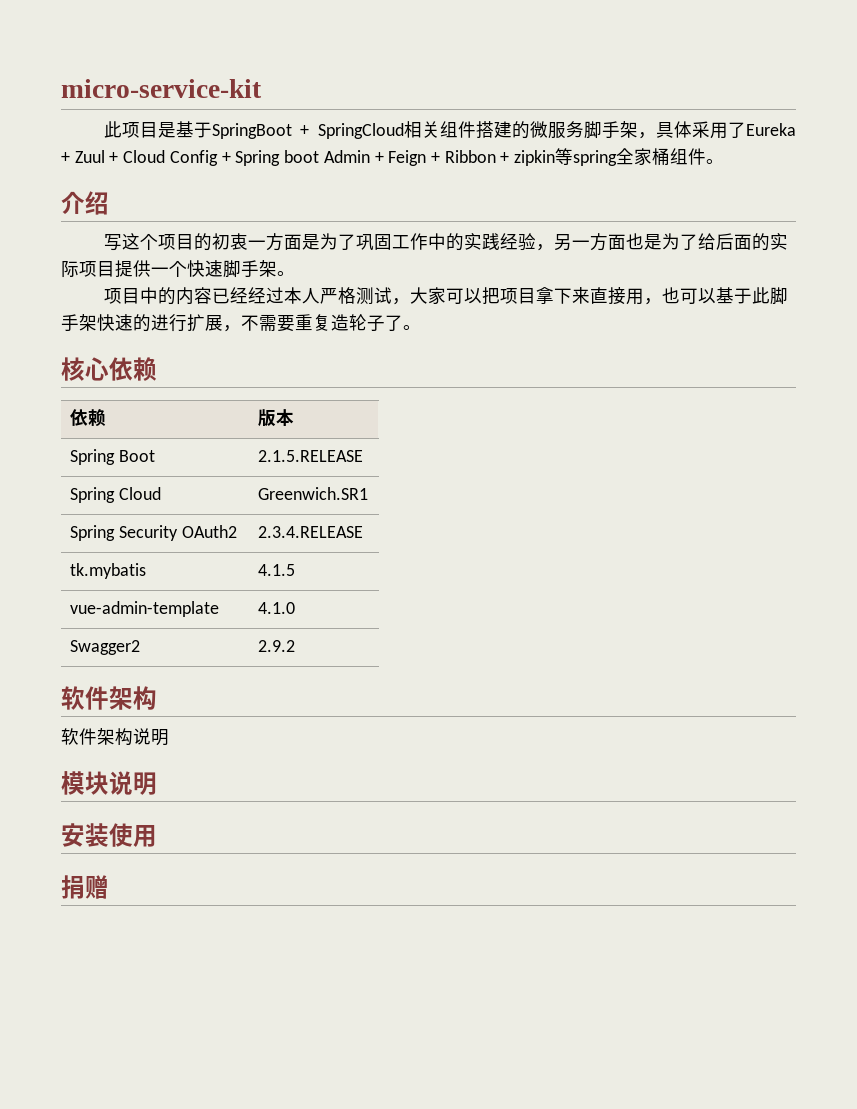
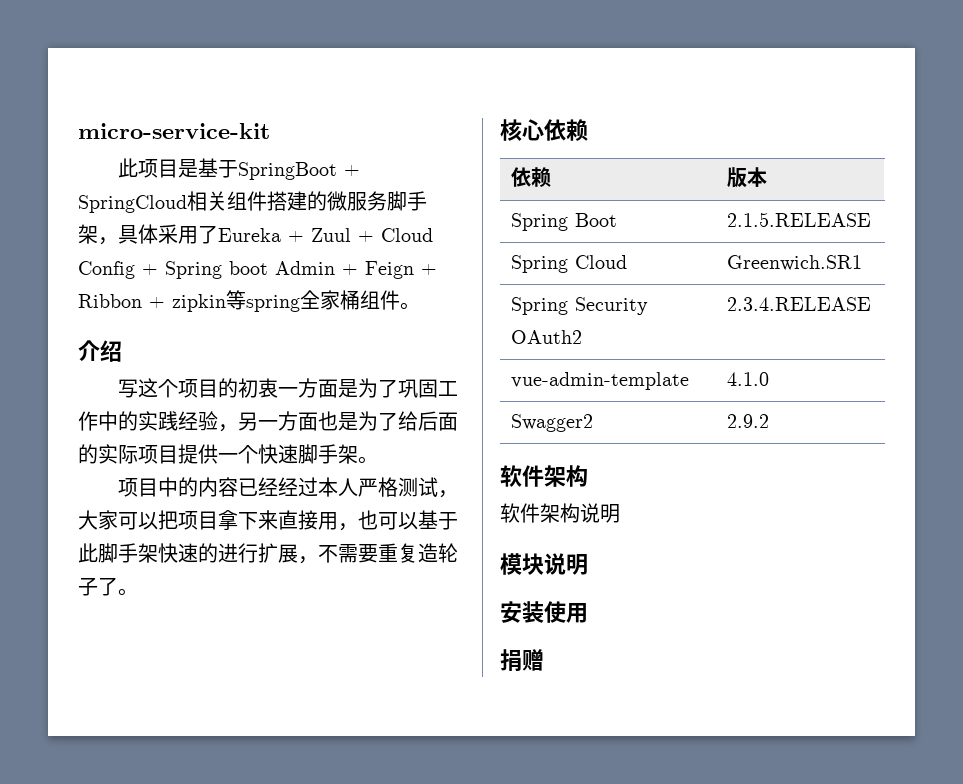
[70,563,147,579] [258,564,296,576] // tk.mybatis | 4.1.5 -> (872, 304) none

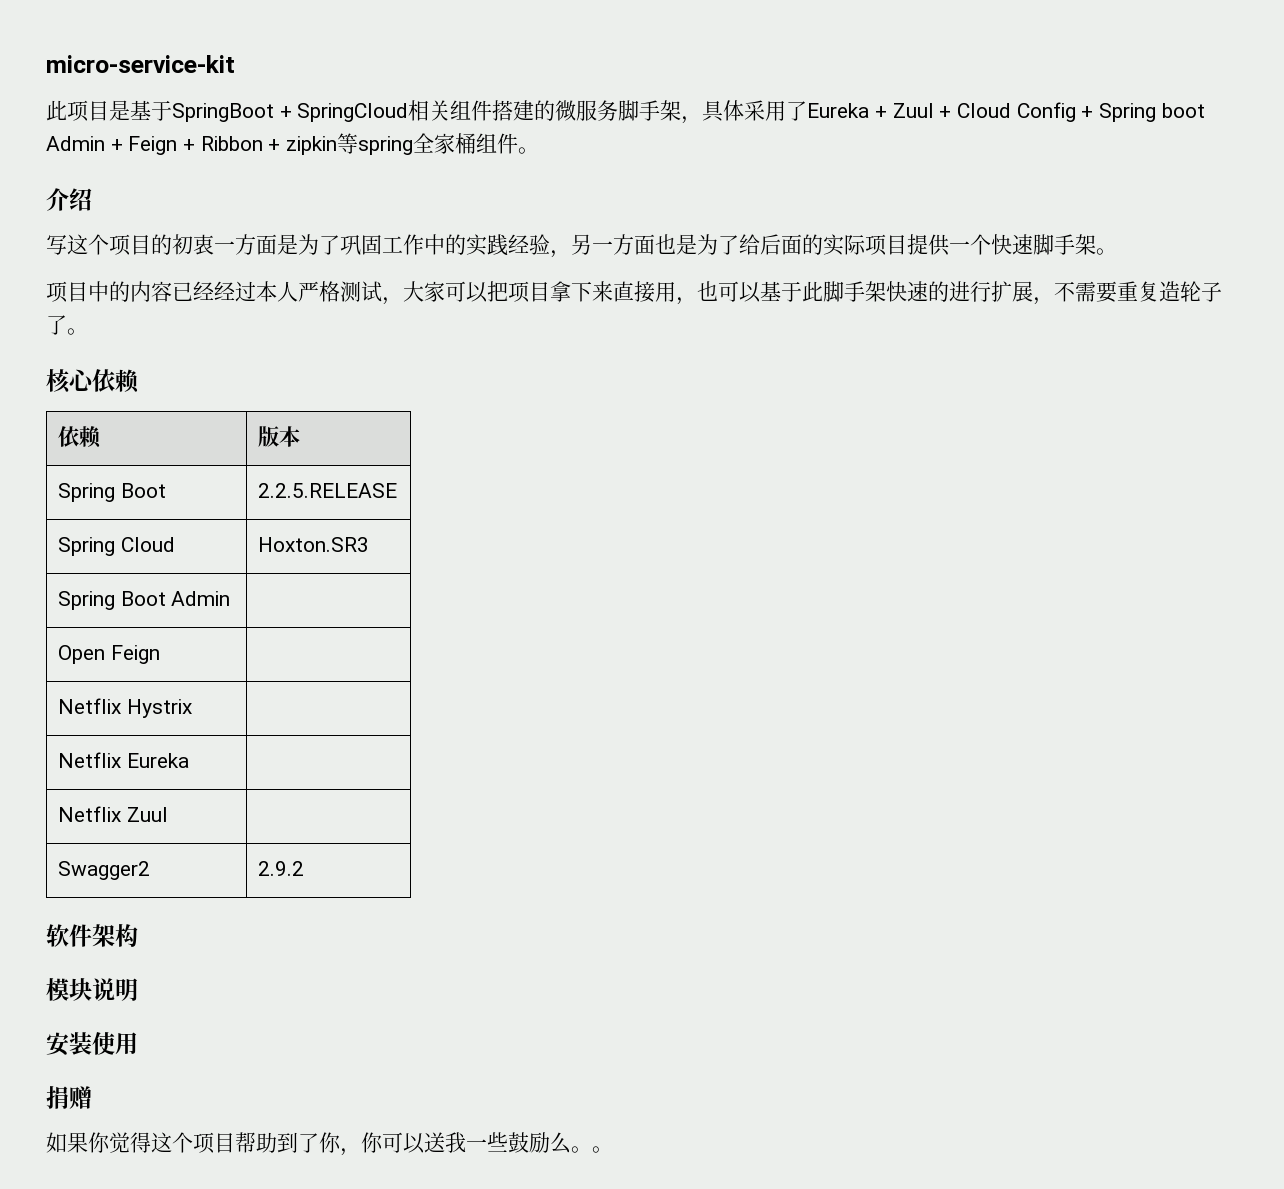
[727,212,872,227] 2.1.5.RELEASE -> [257,483,397,498] 2.2.5.RELEASE
[727,255,863,271] [511,297,649,315] [511,330,583,344] [727,297,872,311] [511,372,690,390] [727,372,770,386] Greenwich.SR1 // Spring Security OAuth2 | 2.3.4.RELEASE // vue-admin-template | 4.1.0 -> [257,537,369,552] [57,591,231,610] [57,645,160,664] [57,698,192,718] [57,752,189,768] [57,806,168,822] Hoxton.SR3 // Spring Boot Admin | // Open Feign | // Netflix Hystrix | // Netflix Eureka | // Netflix Zuul |
[500,503,620,523] // 软件架构说明 -> (138, 935) none
(544, 660) none -> [46,1132,613,1156] // 如果你觉得这个项目帮助到了你，你可以送我一些鼓励么。。

